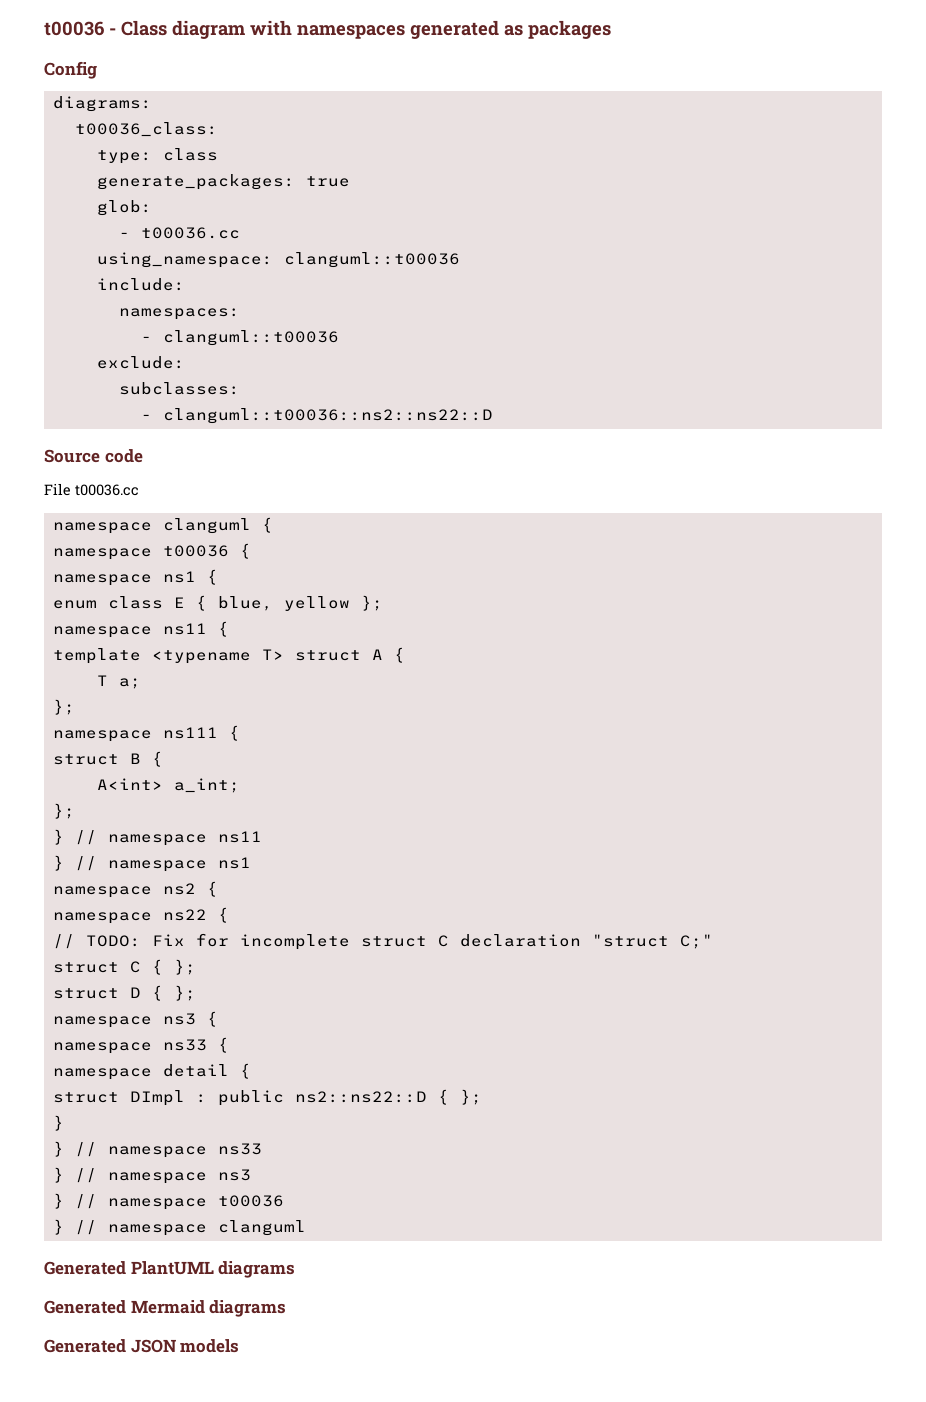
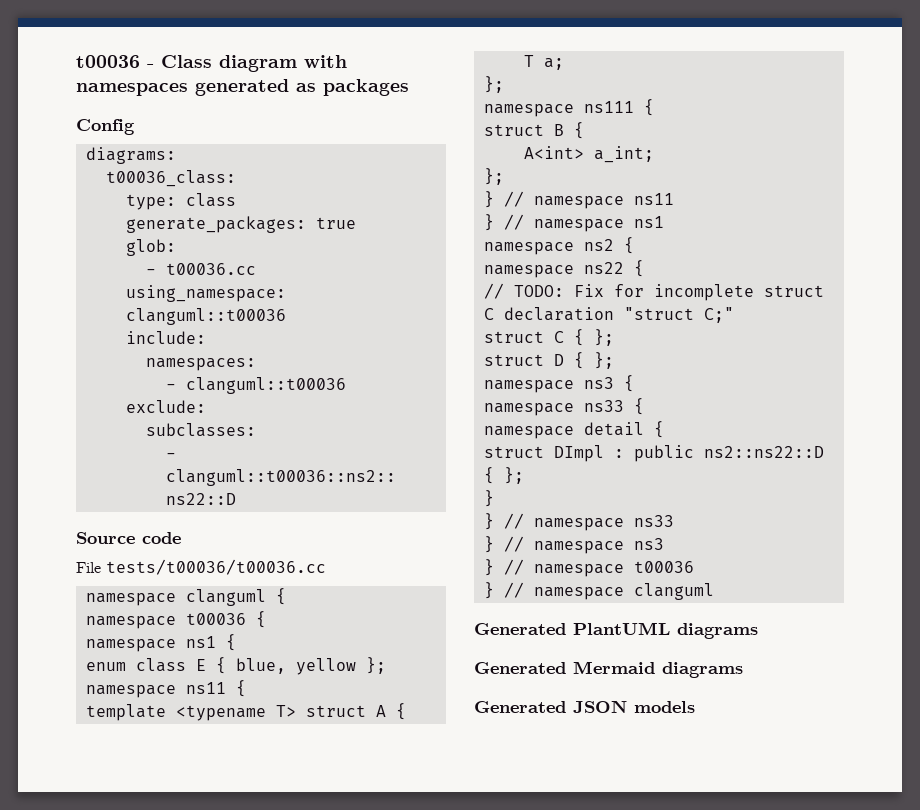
[75,484,139,496] t00036.cc -> [106,559,326,575] tests/t00036/t00036.cc

